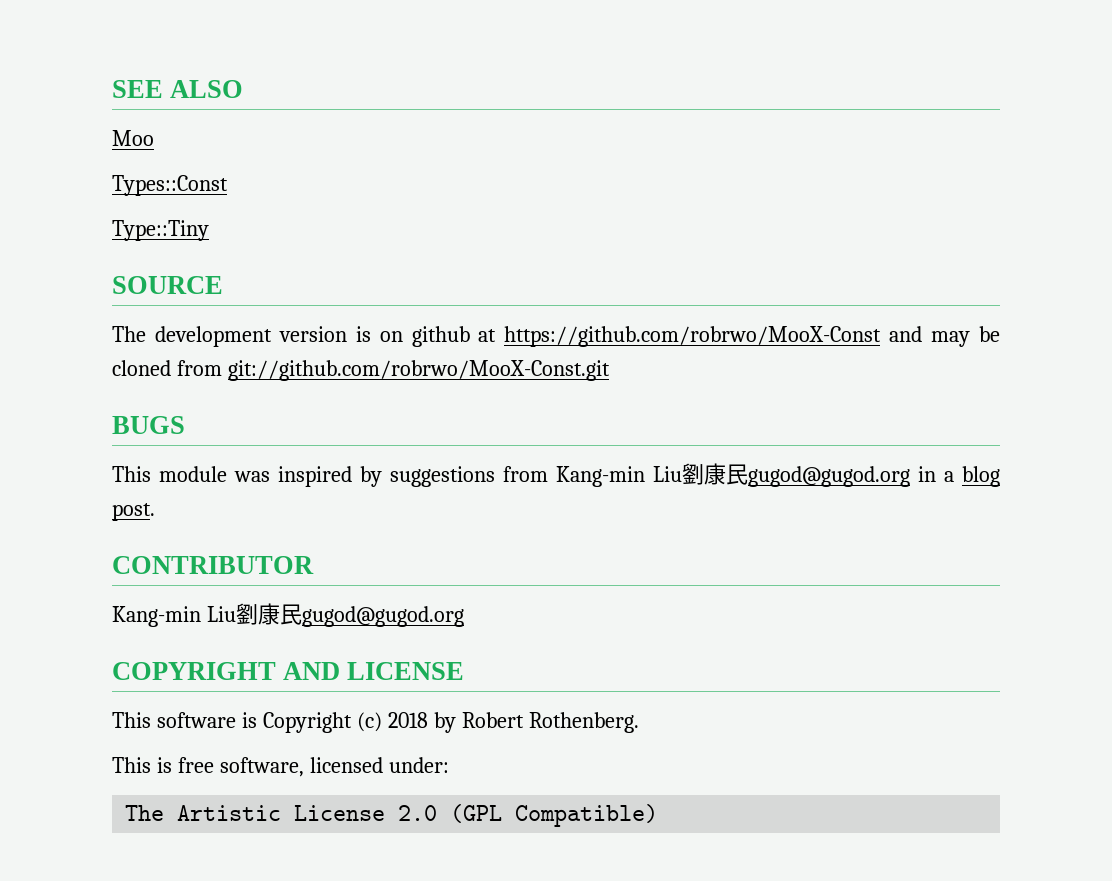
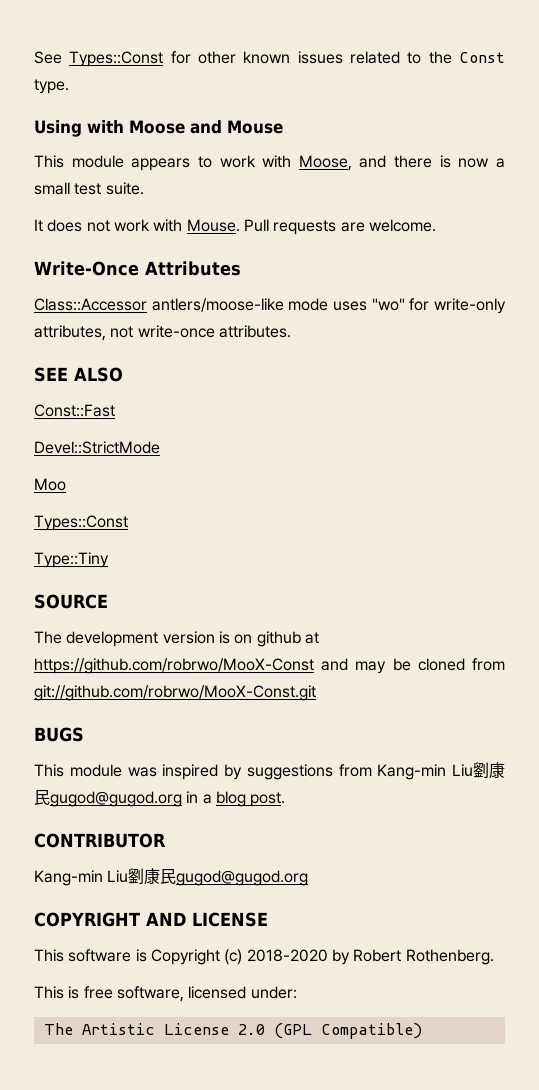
(112, 89) none -> [34,51,505,67] [34,79,69,94] [34,120,283,137] [34,155,505,171] [34,182,144,195] [34,219,436,235] [34,261,241,276] [34,298,507,314] [34,325,291,341] See Types::Const for other known issues related to the Const type. // Using with Moose and Mouse // This module appears to work with Moose, and there is now a small test suite. // It does not work with Mouse. Pull requests are welcome. // Write-Once Attributes // Class::Accessor antlers/moose-like mode uses "wo" for write-only attributes, not write-once attributes. //
(244, 89) none -> [34,404,115,417] [34,441,160,454] // Const::Fast // Devel::StrictMode
[387,712,428,728] 2018 -> [246,949,328,962] 2018-2020

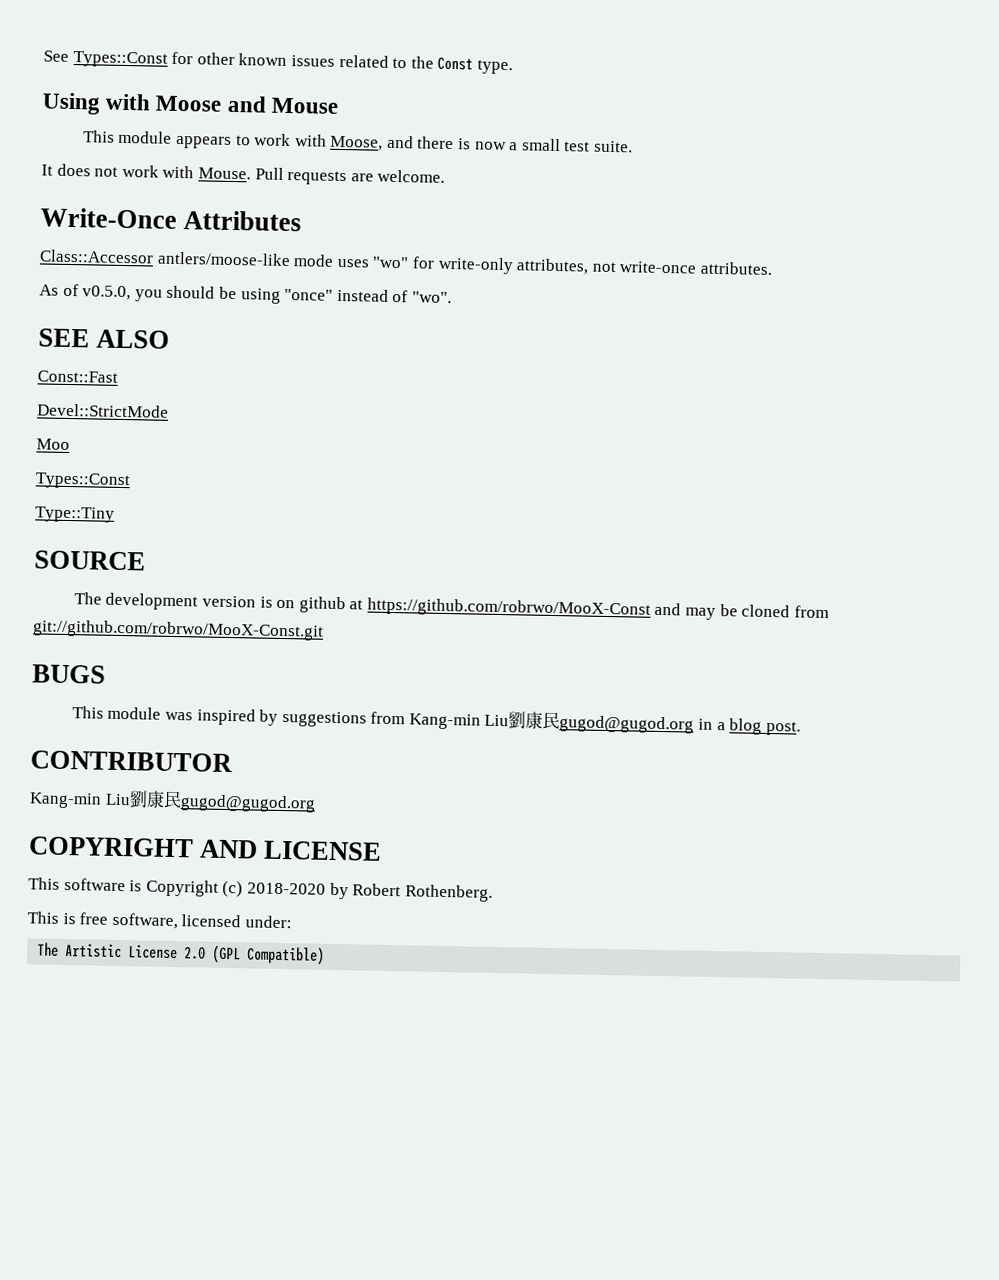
(291, 331) none -> [39,283,452,304] // As of v0.5.0, you should be using "once" instead of "wo".

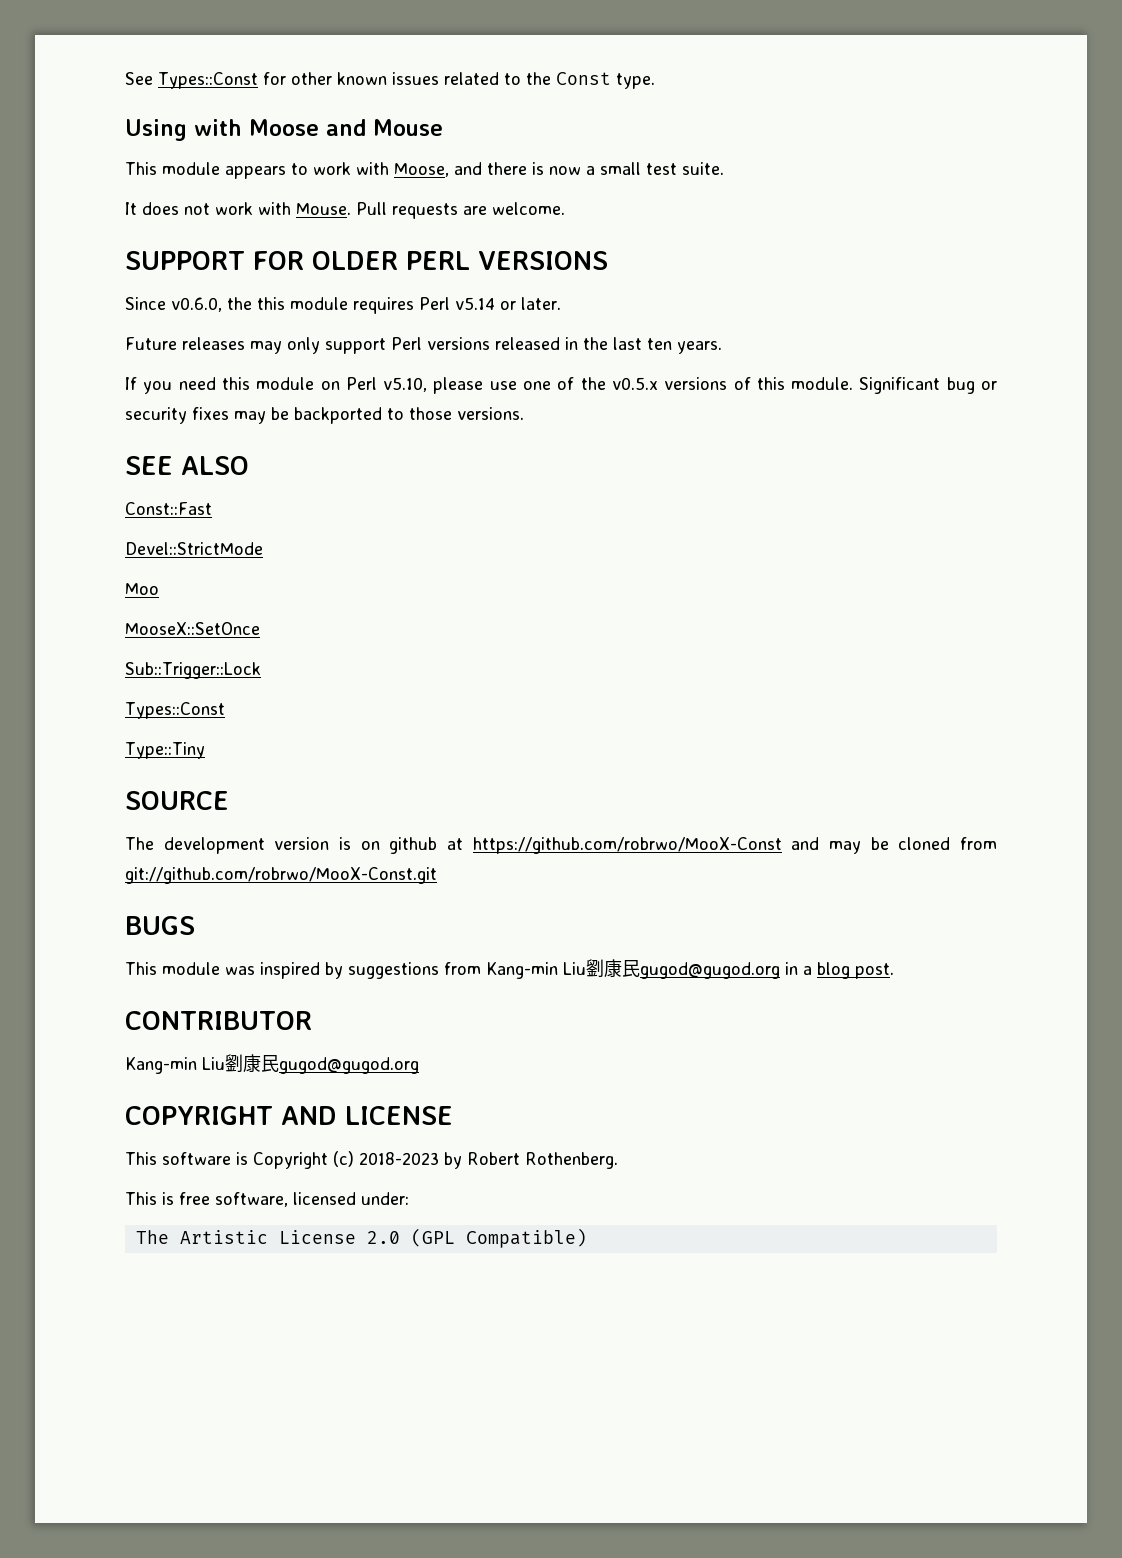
[40,207,302,232] [39,249,773,275] [39,283,452,304] Write-Once Attributes // Class::Accessor antlers/moose-like mode uses "wo" for write-only attributes, not write-once attributes. // As of v0.5.0, you should be using "once" instead of "wo". -> [125,251,608,270] [125,297,561,314] [125,337,722,354] [125,377,997,394] [125,407,524,424] SUPPORT FOR OLDER PERL VERSIONS // Since v0.6.0, the this module requires Perl v5.14 or later. // Future releases may only support Perl versions released in the last ten years. // If you need this module on Perl v5.10, please use one of the v0.5.x versions of this module. Significant bug or security fixes may be backported to those versions.
(70, 444) none -> [125,622,260,635] [125,662,261,679] // MooseX::SetOnce // Sub::Trigger::Lock
[246,882,326,895] 2018-2020 -> [359,1152,439,1165] 2018-2023

